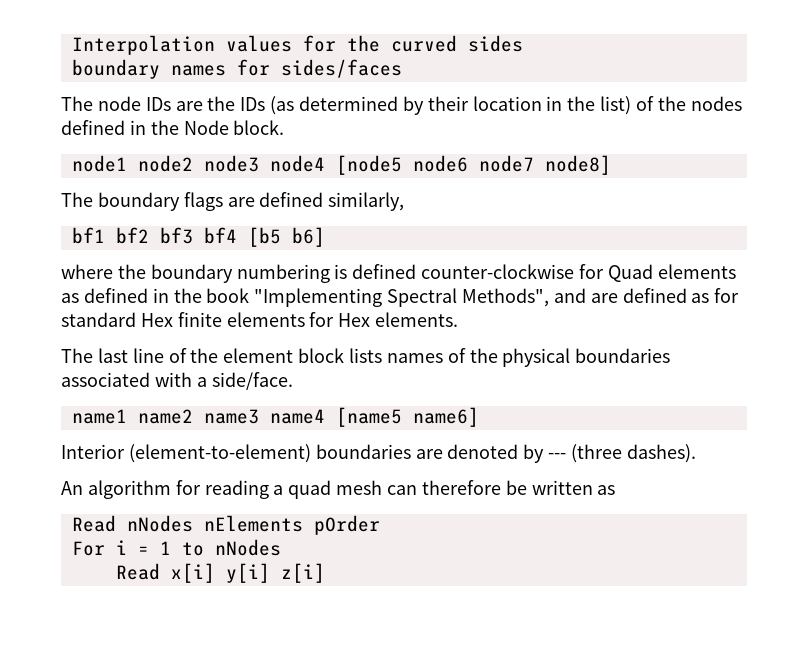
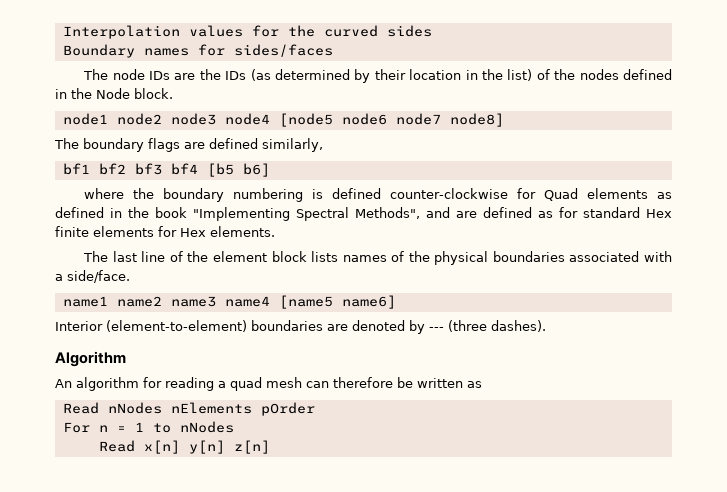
[71,59,160,79] boundary -> [62,44,135,58] Boundary
(696, 453) none -> [55,351,126,367] // Algorithm
[115,540,127,555] i -> [98,425,108,432] n
[170,563,325,583] x[i] y[i] z[i] -> [143,440,270,454] x[n] y[n] z[n]

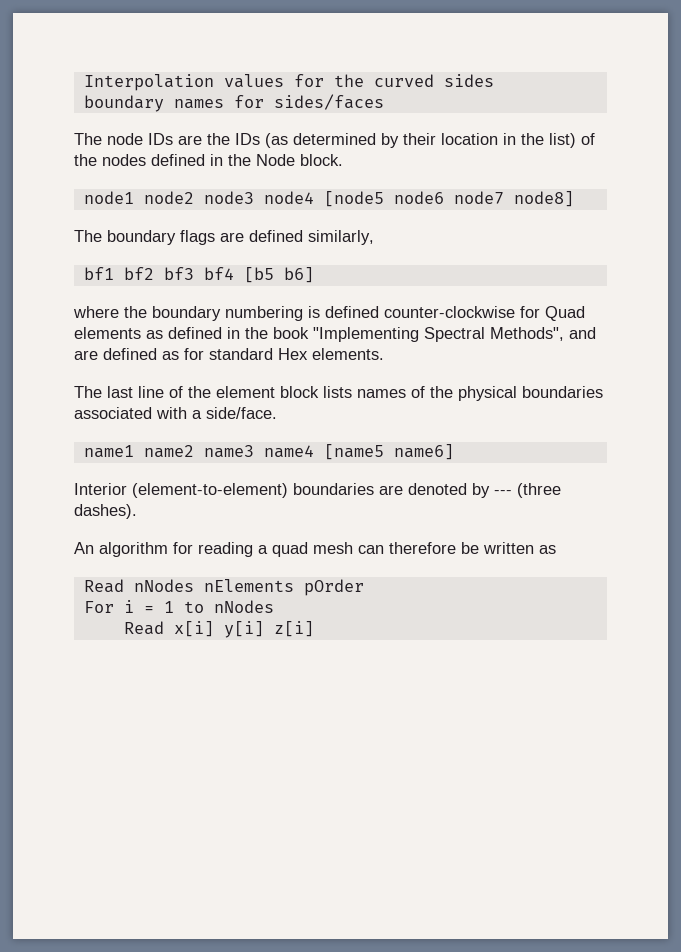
[62,44,135,58] Boundary -> [83,95,164,112] boundary
[55,226,206,237] finite elements for Hex -> (308, 354) none
[55,351,126,367] // Algorithm -> (137, 511) none
[98,425,108,432] n -> [123,600,134,613] i
[143,440,270,454] x[n] y[n] z[n] -> [173,621,314,638] x[i] y[i] z[i]

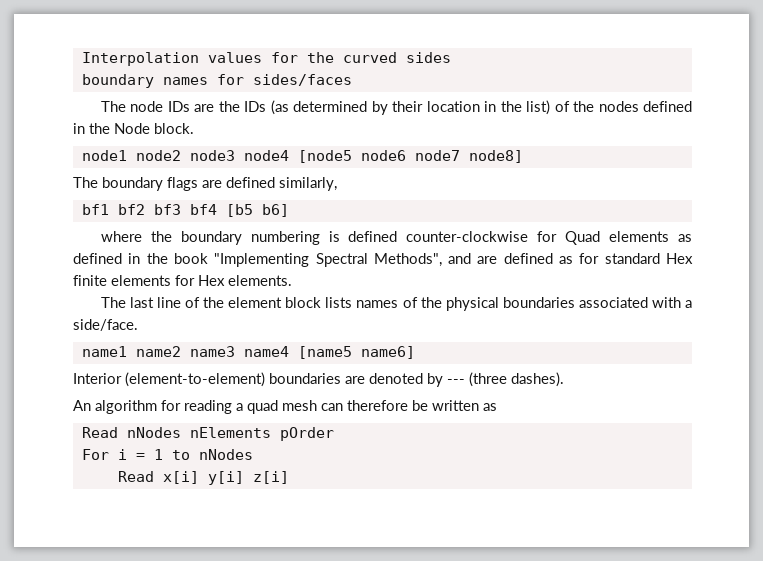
(308, 354) none -> [73,275,225,286] finite elements for Hex

